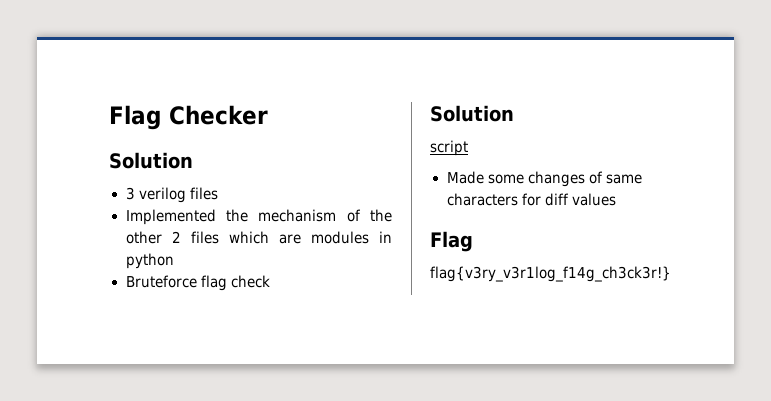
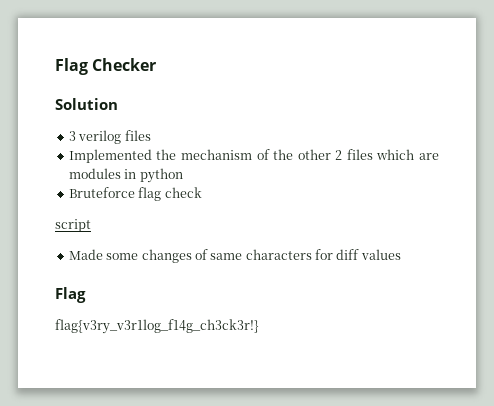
[430,105,514,122] // Solution -> (202, 192) none

